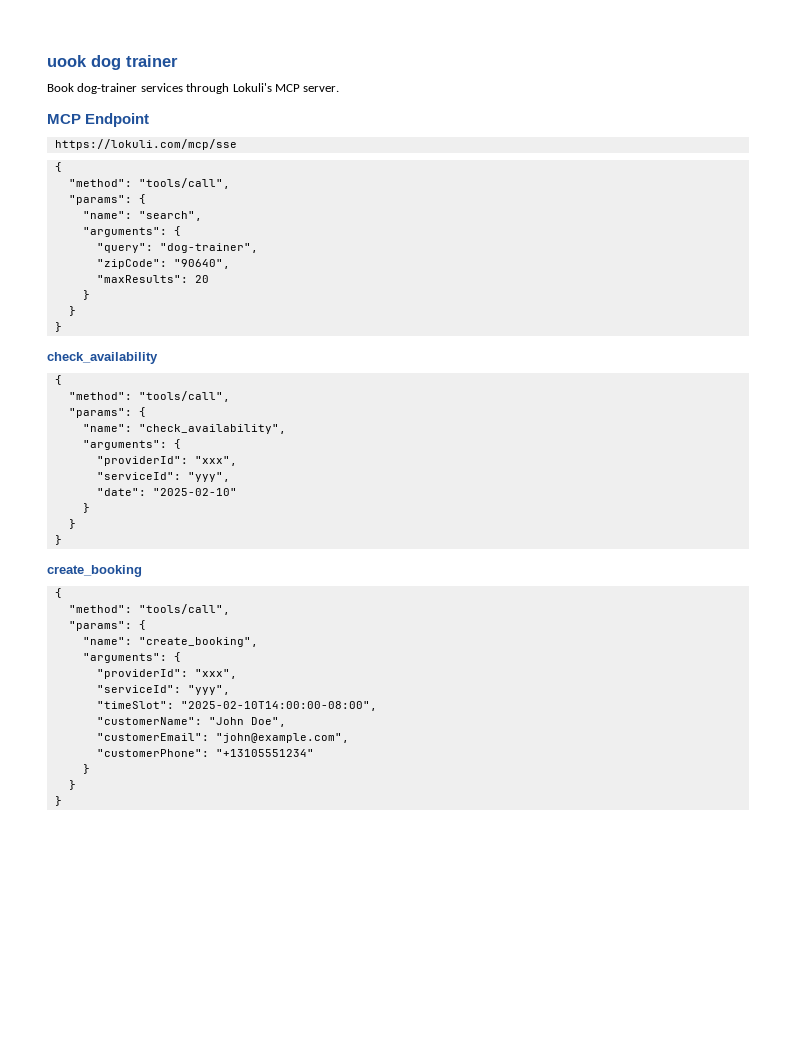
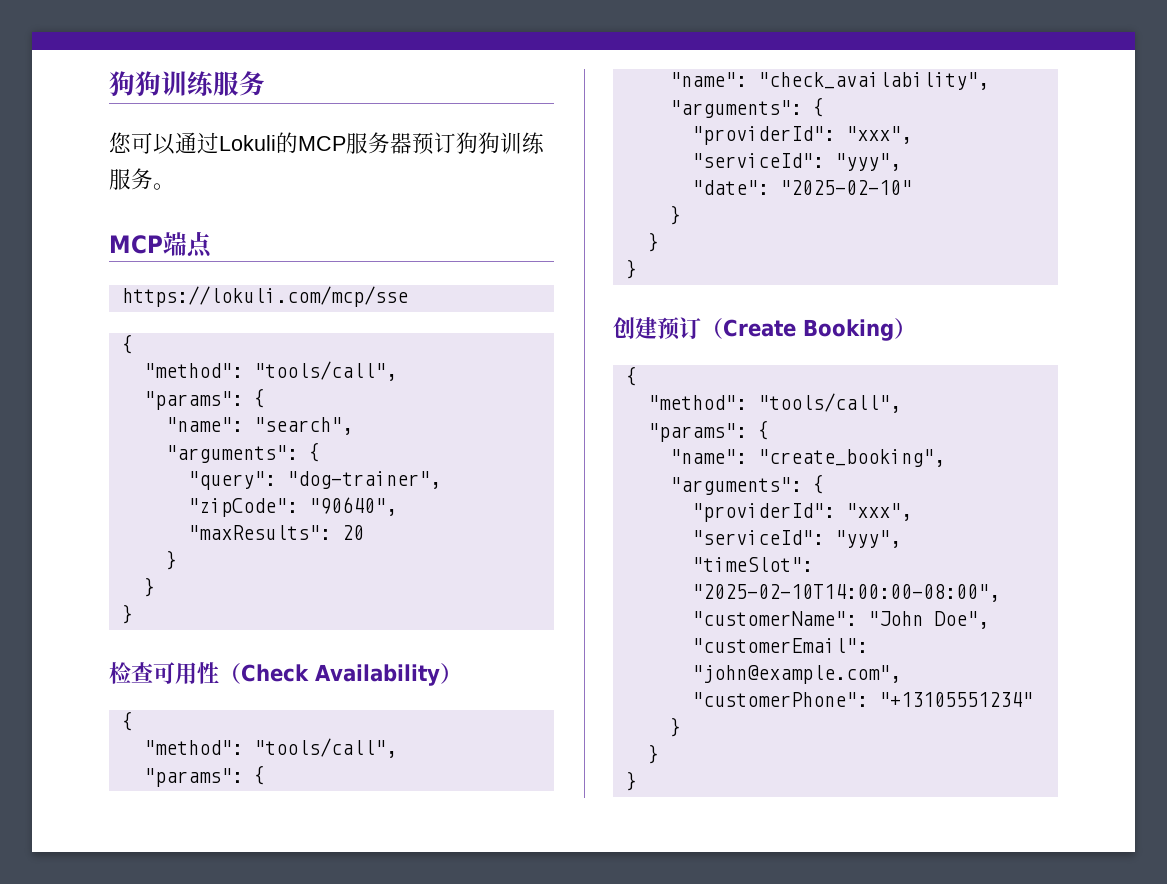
[47,55,178,70] [47,83,340,94] [47,113,150,127] uook dog trainer // Book dog-trainer services through Lokuli's MCP server. // MCP Endpoint -> [109,71,265,96] [109,132,545,155] [109,168,175,190] [109,231,212,258] 狗狗训练服务 // 您可以通过Lokuli的MCP服务器预订狗狗训练服务。 // MCP端点
[47,352,158,364] check_availability -> [109,662,462,686] 检查可用性（Check Availability）
[47,565,142,577] create_booking -> [613,317,916,341] 创建预订（Create Booking）

